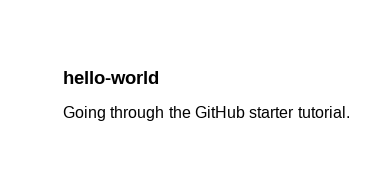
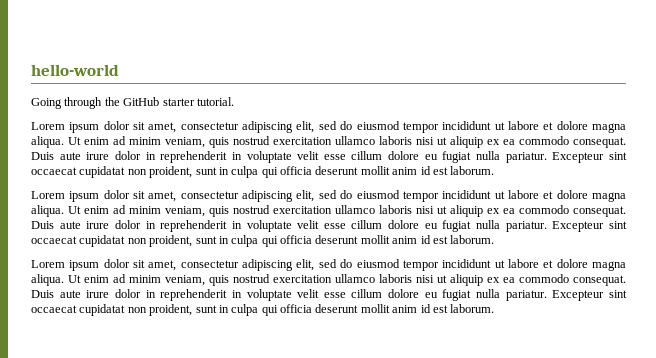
(350, 112) none -> [31,121,627,133] [31,136,626,148] [31,151,627,163] [31,166,495,178] [31,190,627,202] [31,205,626,217] [31,220,627,232] [31,235,495,247] [31,259,627,271] [31,274,626,286] [31,289,627,301] [31,304,495,316] // Lorem ipsum dolor sit amet, consectetur adipiscing elit, sed do eiusmod tempor incididunt ut labore et dolore magna aliqua. Ut enim ad minim veniam, quis nostrud exercitation ullamco laboris nisi ut aliquip ex ea commodo consequat. Duis aute irure dolor in reprehenderit in voluptate velit esse cillum dolore eu fugiat nulla pariatur. Excepteur sint occaecat cupidatat non proident, sunt in culpa qui officia deserunt mollit anim id est laborum. // Lorem ipsum dolor sit amet, consectetur adipiscing elit, sed do eiusmod tempor incididunt ut labore et dolore magna aliqua. Ut enim ad minim veniam, quis nostrud exercitation ullamco laboris nisi ut aliquip ex ea commodo consequat. Duis aute irure dolor in reprehenderit in voluptate velit esse cillum dolore eu fugiat nulla pariatur. Excepteur sint occaecat cupidatat non proident, sunt in culpa qui officia deserunt mollit anim id est laborum. // Lorem ipsum dolor sit amet, consectetur adipiscing elit, sed do eiusmod tempor incididunt ut labore et dolore magna aliqua. Ut enim ad minim veniam, quis nostrud exercitation ullamco laboris nisi ut aliquip ex ea commodo consequat. Duis aute irure dolor in reprehenderit in voluptate velit esse cillum dolore eu fugiat nulla pariatur. Excepteur sint occaecat cupidatat non proident, sunt in culpa qui officia deserunt mollit anim id est laborum.

